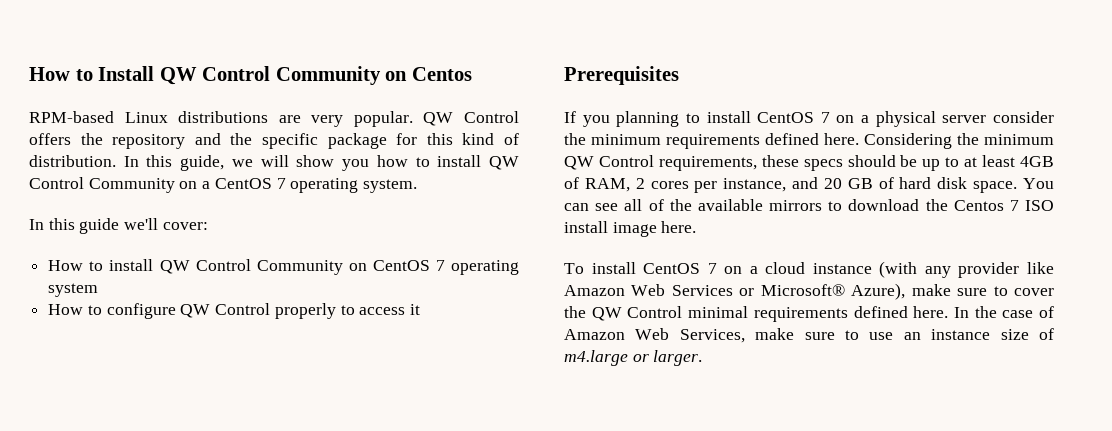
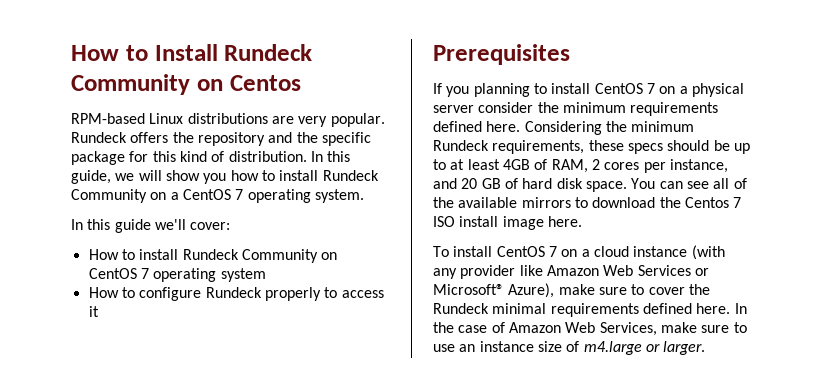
[159,66,271,85] QW Control -> [224,44,313,61] Rundeck
[423,111,519,126] QW Control -> [71,132,127,143] Rundeck
[489,156,520,170] [29,177,84,189] QW Control -> [322,170,379,181] Rundeck
[159,259,251,274] QW Control -> [182,249,239,260] Rundeck
[180,303,271,318] QW Control -> [205,287,262,298] Rundeck
[564,155,654,170] QW Control -> [433,140,489,151] Rundeck
[591,306,683,321] QW Control -> [433,303,489,314] Rundeck

